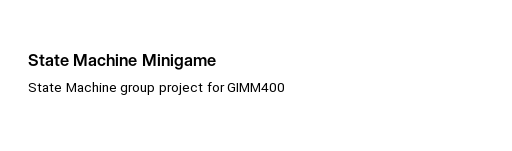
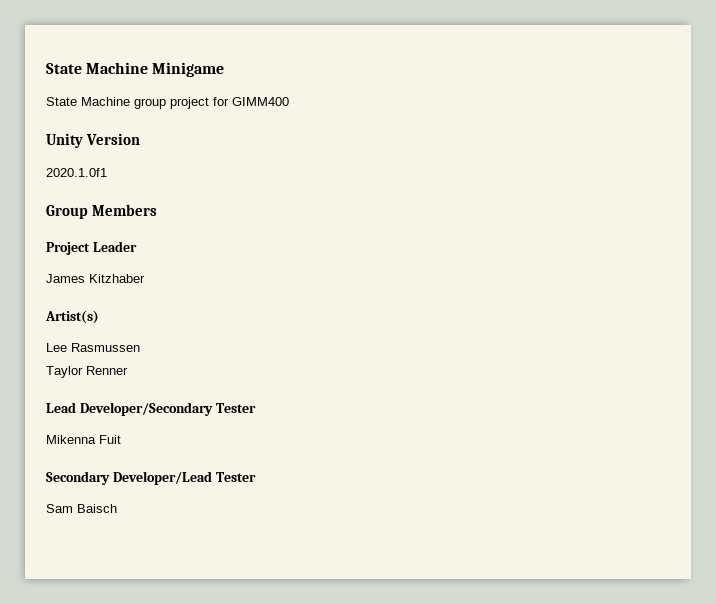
(286, 87) none -> [46,133,140,148] [46,168,107,177] [46,204,157,219] [46,241,137,255] [46,274,145,283] [45,310,99,324] [46,343,140,352] [46,366,128,378] [46,402,256,416] [46,435,121,444] [46,471,256,485] [46,504,117,513] // Unity Version // 2020.1.0f1 // Group Members // Project Leader // James Kitzhaber // Artist(s) // Lee Rasmussen // Taylor Renner // Lead Developer/Secondary Tester // Mikenna Fuit // Secondary Developer/Lead Tester // Sam Baisch

